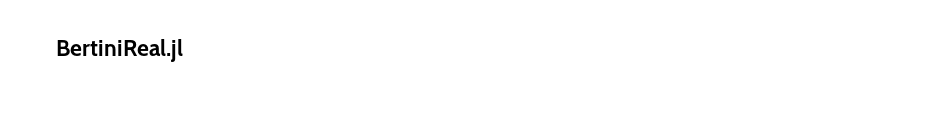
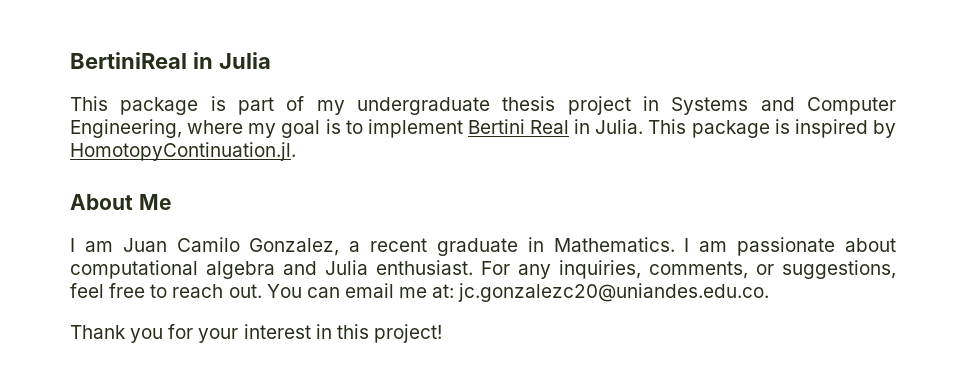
[56,39,183,62] BertiniReal.jl -> [70,52,271,69] [70,96,897,115] [70,119,896,138] [70,142,296,161] [70,194,172,210] [70,237,896,256] [70,260,896,279] [70,283,770,302] [70,324,442,343] BertiniReal in Julia // This package is part of my undergraduate thesis project in Systems and Computer Engineering, where my goal is to implement Bertini Real in Julia. This package is inspired by HomotopyContinuation.jl. // About Me // I am Juan Camilo Gonzalez, a recent graduate in Mathematics. I am passionate about computational algebra and Julia enthusiast. For any inquiries, comments, or suggestions, feel free to reach out. You can email me at: jc.gonzalezc20@uniandes.edu.co. // Thank you for your interest in this project!

